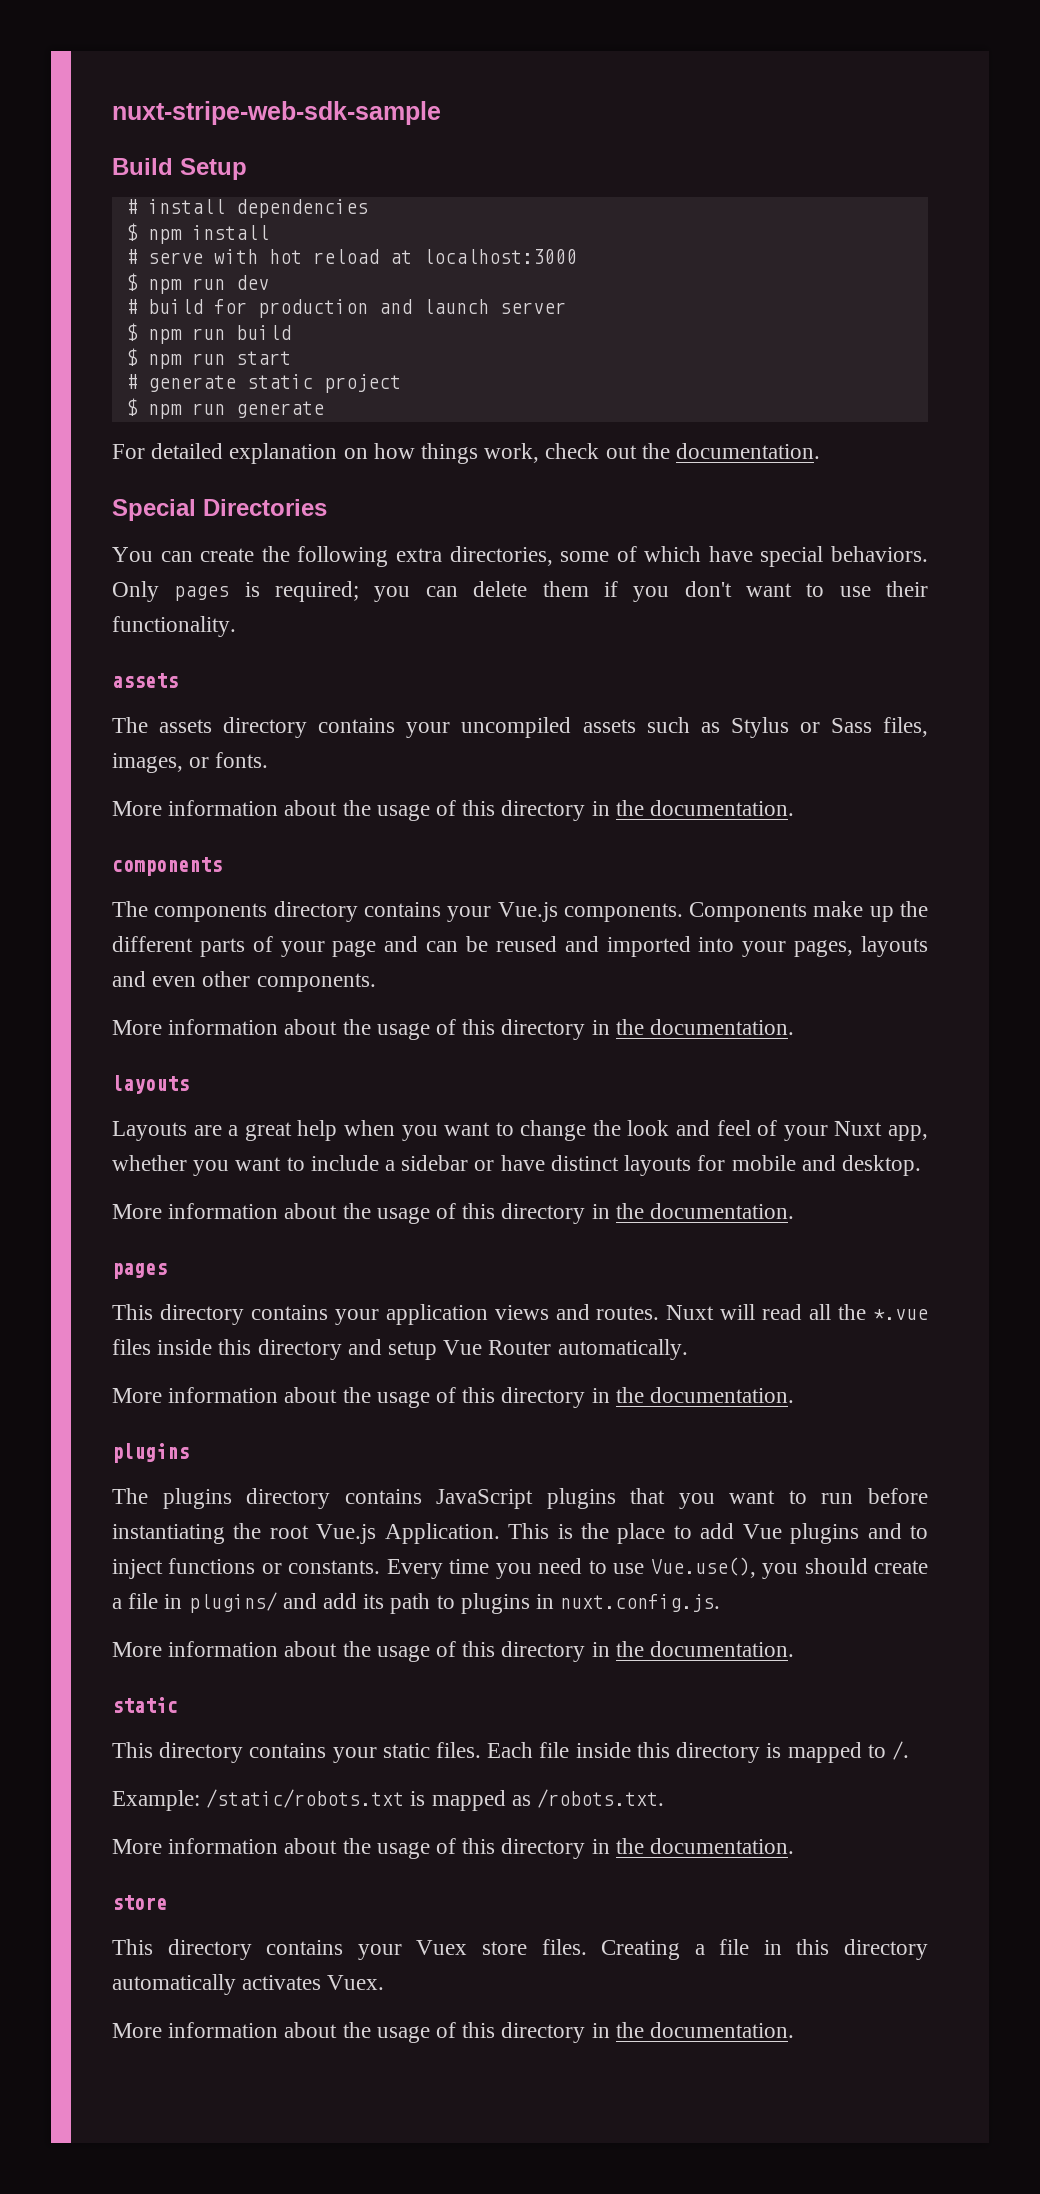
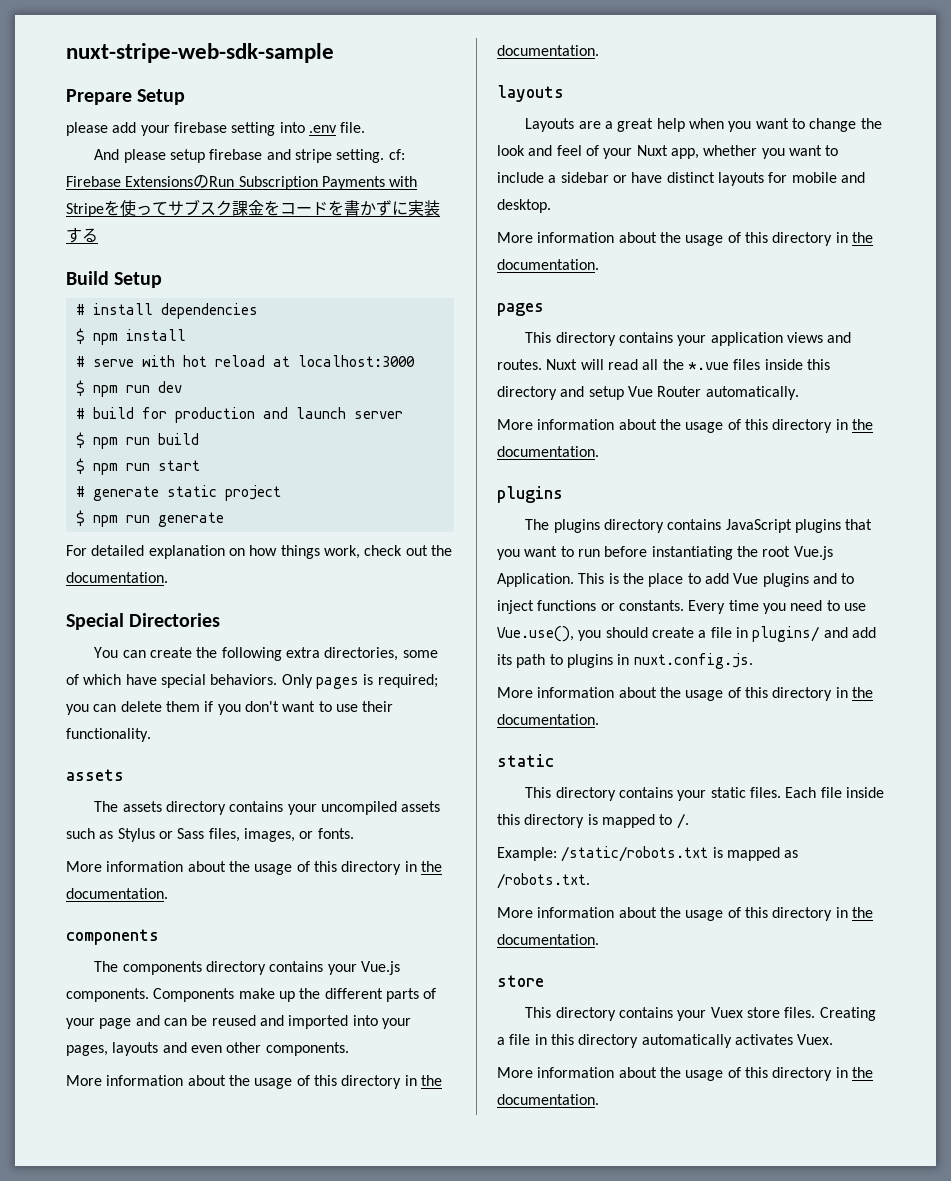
(441, 113) none -> [66,89,186,105] [66,122,366,136] [94,149,405,163] [66,175,418,190] [66,199,440,217] [66,227,98,243] // Prepare Setup // please add your firebase setting into .env file. // And please setup firebase and stripe setting. cf: Firebase ExtensionsのRun Subscription Payments with Stripeを使ってサブスク課金をコードを書かずに実装する

